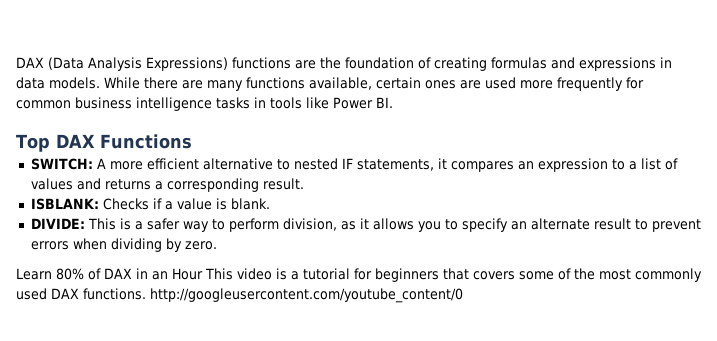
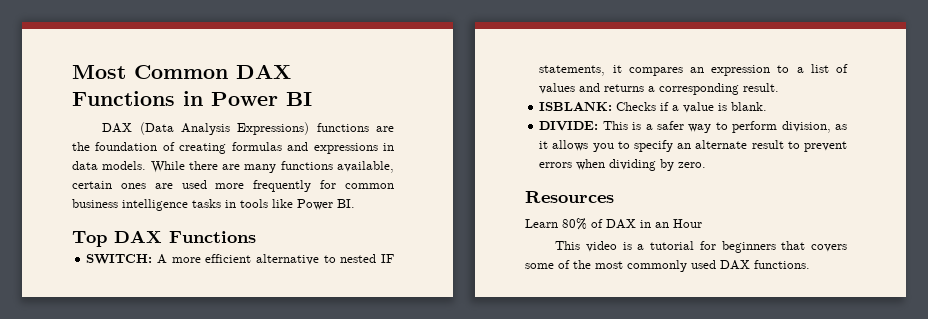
(16, 62) none -> [72,64,291,79] [72,91,312,106] Most Common DAX Functions in Power BI //
(217, 245) none -> [525,191,614,203] // Resources
(203, 274) none -> (702, 223) //
[150,288,463,303] http://googleusercontent.com/youtube_content/0 -> (810, 264) none

